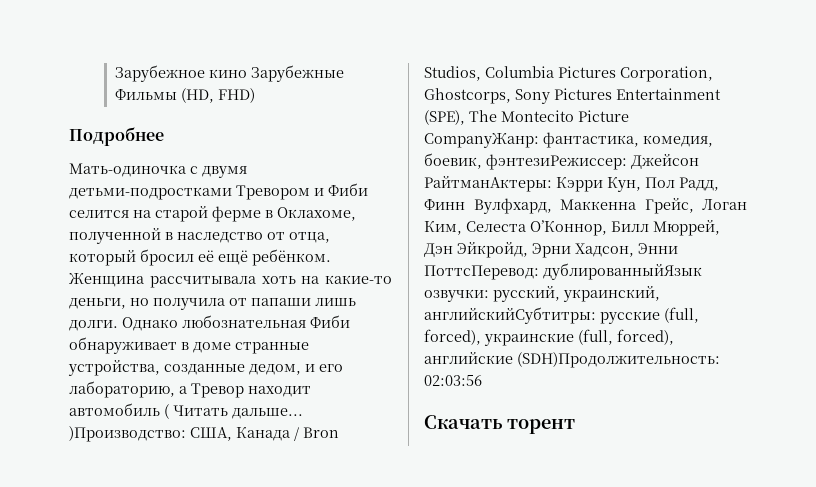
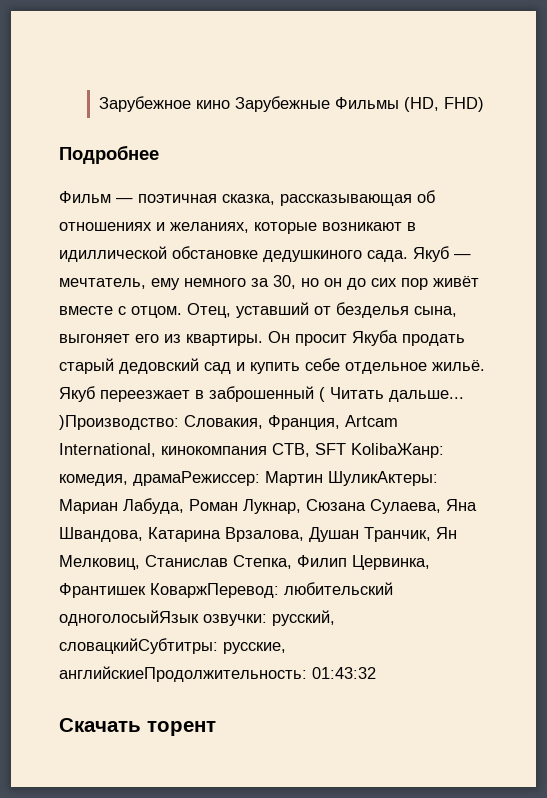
[69,163,247,178] [69,183,368,200] [69,206,356,222] [69,228,330,244] [69,249,331,266] [69,273,392,288] [69,298,356,310] [69,315,350,331] [69,337,309,354] [68,360,343,376] [69,381,311,398] [69,403,303,419] [69,426,339,442] [424,66,713,82] [424,88,721,104] [424,110,629,125] [424,132,713,148] [424,153,699,170] [424,176,719,192] [424,198,747,214] [424,220,720,236] [424,242,678,258] [424,263,702,280] [424,286,660,302] [424,307,699,324] [424,329,674,346] [424,352,720,368] [424,375,482,386] Мать-одиночка с двумя детьми-подростками Тревором и Фиби селится на старой ферме в Оклахоме, полученной в наследство от отца, который бросил её ещё ребёнком. Женщина рассчитывала хоть на какие-то деньги, но получила от папаши лишь долги. Однако любознательная Фиби обнаруживает в доме странные устройства, созданные дедом, и его лабораторию, а Тревор находит автомобиль ( Читать дальше... )Производство: США, Канада / Bron Studios, Columbia Pictures Corporation, Ghostcorps, Sony Pictures Entertainment (SPE), The Montecito Picture CompanyЖанр: фантастика, комедия, боевик, фэнтезиРежиссер: Джейсон РайтманАктеры: Кэрри Кун, Пол Радд, Финн Вулфхард, Маккенна Грейс, Логан Ким, Селеста О’Коннор, Билл Мюррей, Дэн Эйкройд, Эрни Хадсон, Энни ПоттсПеревод: дублированныйЯзык озвучки: русский, украинский, английскийСубтитры: русские (full, forced), украинские (full, forced), английские (SDH)Продолжительность: 02:03:56 -> [59,190,435,206] [59,222,416,234] [59,246,471,262] [59,275,479,290] [59,302,457,318] [59,330,465,346] [59,358,485,374] [59,386,464,402] [59,415,398,430] [59,443,444,458] [59,471,438,486] [59,498,477,514] [59,527,457,542] [59,555,430,570] [59,582,393,598] [59,610,335,626] [59,638,286,654] [59,666,376,682] Фильм — поэтичная сказка, рассказывающая об отношениях и желаниях, которые возникают в идиллической обстановке дедушкиного сада. Якуб — мечтатель, ему немного за 30, но он до сих пор живёт вместе с отцом. Отец, уставший от безделья сына, выгоняет его из квартиры. Он просит Якуба продать старый дедовский сад и купить себе отдельное жильё. Якуб переезжает в заброшенный ( Читать дальше... )Производство: Словакия, Франция, Artcam International, кинокомпания СТВ, SFT KolibaЖанр: комедия, драмаРежиссер: Мартин ШуликАктеры: Мариан Лабуда, Роман Лукнар, Сюзана Сулаева, Яна Швандова, Катарина Врзалова, Душан Транчик, Ян Мелковиц, Станислав Степка, Филип Цервинка, Франтишек КоваржПеревод: любительский одноголосыйЯзык озвучки: русский, словацкийСубтитры: русские, английскиеПродолжительность: 01:43:32

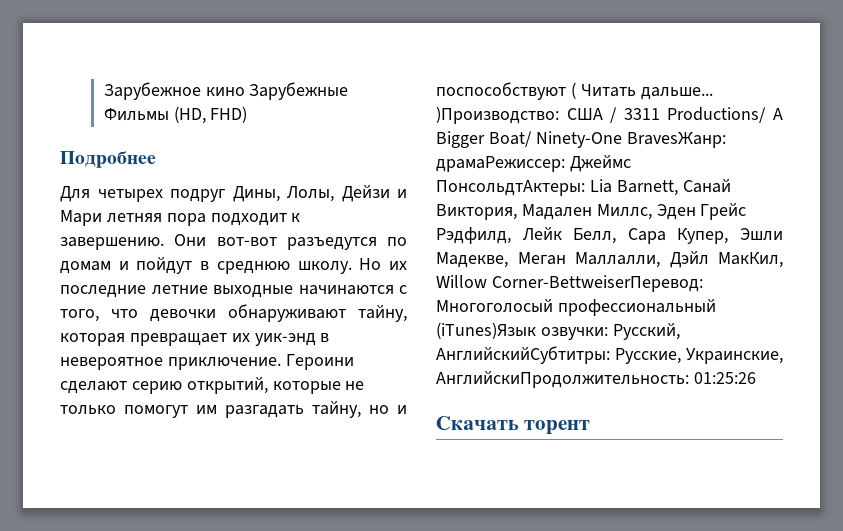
[59,190,435,206] [59,222,416,234] [59,246,471,262] [59,275,479,290] [59,302,457,318] [59,330,465,346] [59,358,485,374] [59,386,464,402] [59,415,398,430] [59,443,444,458] [59,471,438,486] [59,498,477,514] [59,527,457,542] [59,555,430,570] [59,582,393,598] [59,610,335,626] [59,638,286,654] [59,666,376,682] Фильм — поэтичная сказка, рассказывающая об отношениях и желаниях, которые возникают в идиллической обстановке дедушкиного сада. Якуб — мечтатель, ему немного за 30, но он до сих пор живёт вместе с отцом. Отец, уставший от безделья сына, выгоняет его из квартиры. Он просит Якуба продать старый дедовский сад и купить себе отдельное жильё. Якуб переезжает в заброшенный ( Читать дальше... )Производство: Словакия, Франция, Artcam International, кинокомпания СТВ, SFT KolibaЖанр: комедия, драмаРежиссер: Мартин ШуликАктеры: Мариан Лабуда, Роман Лукнар, Сюзана Сулаева, Яна Швандова, Катарина Врзалова, Душан Транчик, Ян Мелковиц, Станислав Степка, Филип Цервинка, Франтишек КоваржПеревод: любительский одноголосыйЯзык озвучки: русский, словацкийСубтитры: русские, английскиеПродолжительность: 01:43:32 -> [60,185,407,202] [60,210,301,226] [60,234,407,250] [60,257,408,274] [60,285,407,298] [60,304,407,322] [60,333,330,346] [60,354,354,370] [60,377,365,394] [60,401,407,418] [436,82,713,100] [436,106,783,124] [436,131,726,148] [436,155,631,172] [436,179,731,196] [436,203,747,220] [436,227,783,244] [436,251,783,268] [436,275,703,292] [436,299,716,316] [436,322,680,340] [436,346,783,364] [436,371,756,388] Для четырех подруг Дины, Лолы, Дейзи и Мари летняя пора подходит к завершению. Они вот-вот разъедутся по домам и пойдут в среднюю школу. Но их последние летние выходные начинаются с того, что девочки обнаруживают тайну, которая превращает их уик-энд в невероятное приключение. Героини сделают серию открытий, которые не только помогут им разгадать тайну, но и поспособствуют ( Читать дальше... )Производство: США / 3311 Productions/ A Bigger Boat/ Ninety-One BravesЖанр: драмаРежиссер: Джеймс ПонсольдтАктеры: Lia Barnett, Санай Виктория, Мадален Миллс, Эден Грейс Рэдфилд, Лейк Белл, Сара Купер, Эшли Мадекве, Меган Маллалли, Дэйл МакКил, Willow Corner-BettweiserПеревод: Многоголосый профессиональный (iTunes)Язык озвучки: Русский, АнглийскийСубтитры: Русские, Украинские, АнглийскиПродолжительность: 01:25:26

